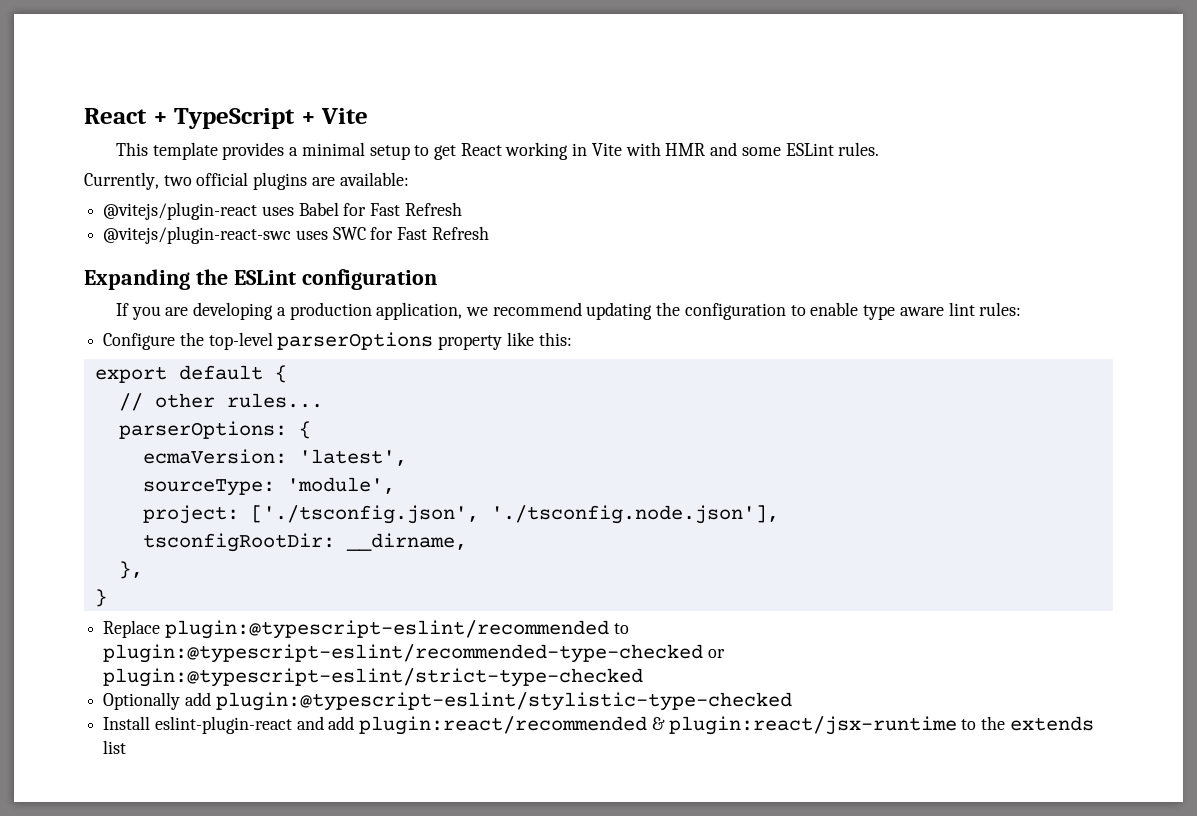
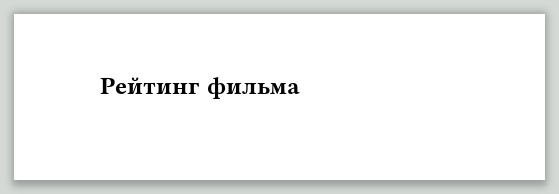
[84,108,369,129] [115,142,880,160] [84,172,409,190] [103,202,462,220] [103,226,489,244] [84,269,437,290] [115,302,1022,320] [103,332,572,350] [94,365,287,383] [118,393,323,411] [118,421,311,439] [142,449,407,466] [142,477,395,496] [142,505,779,524] [142,533,467,552] [118,561,143,579] [94,589,107,607] [103,620,629,639] [103,644,725,663] [103,668,644,687] [103,692,792,711] [103,716,1094,735] [103,740,127,754] React + TypeScript + Vite // This template provides a minimal setup to get React working in Vite with HMR and some ESLint rules. // Currently, two official plugins are available: // @vitejs/plugin-react uses Babel for Fast Refresh // @vitejs/plugin-react-swc uses SWC for Fast Refresh // Expanding the ESLint configuration // If you are developing a production application, we recommend updating the configuration to enable type aware lint rules: // Configure the top-level parserOptions property like this: // export default { // // other rules... // parserOptions: { // ecmaVersion: 'latest', // sourceType: 'module', // project: ['./tsconfig.json', './tsconfig.node.json'], // tsconfigRootDir: __dirname, // }, // } // Replace plugin:@typescript-eslint/recommended to plugin:@typescript-eslint/recommended-type-checked or plugin:@typescript-eslint/strict-type-checked // Optionally add plugin:@typescript-eslint/stylistic-type-checked // Install eslint-plugin-react and add plugin:react/recommended & plugin:react/jsx-runtime to the extends list -> [100,77,300,99] Рейтинг фильма

